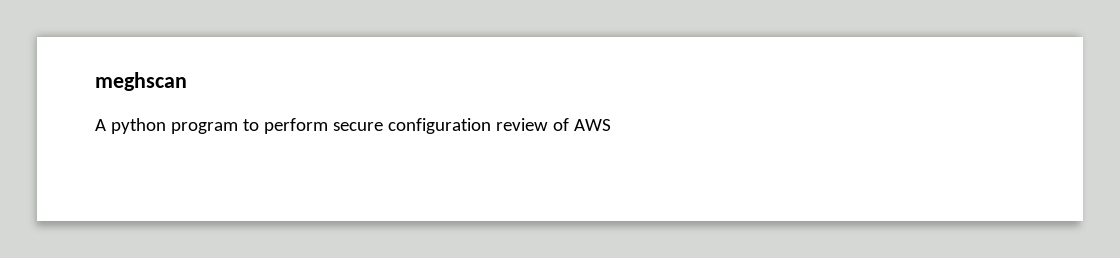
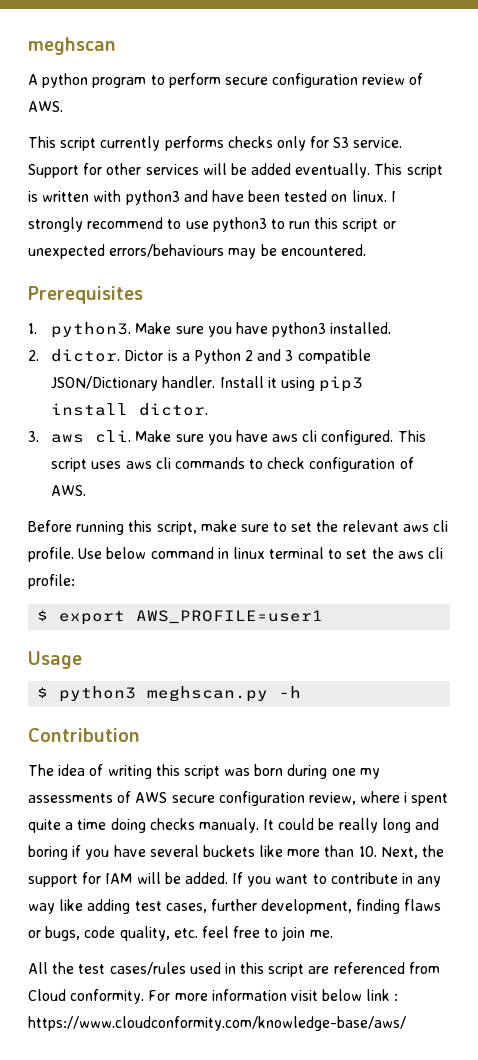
[573,119,611,131] AWS -> [28,101,63,112] [28,136,403,151] [28,163,443,178] [28,190,396,205] [28,217,396,232] [28,244,366,259] [28,286,143,304] [28,322,392,338] [28,349,371,364] [51,376,364,392] [51,403,209,416] [28,430,426,445] [51,457,414,472] [51,485,87,496] [28,520,449,535] [28,547,444,562] [28,574,75,589] [37,610,324,625] [28,651,82,669] [37,686,302,702] [28,728,140,742] [28,764,380,779] [28,791,449,806] [28,818,440,833] [28,845,445,860] [28,872,442,887] [28,899,442,914] [28,926,333,941] [28,962,440,977] [28,989,399,1004] [28,1016,406,1031] AWS. // This script currently performs checks only for S3 service. Support for other services will be added eventually. This script is written with python3 and have been tested on linux. I strongly recommend to use python3 to run this script or unexpected errors/behaviours may be encountered. // Prerequisites // 1. python3. Make sure you have python3 installed. // 2. dictor. Dictor is a Python 2 and 3 compatible JSON/Dictionary handler. Install it using pip3 install dictor. // 3. aws cli. Make sure you have aws cli configured. This script uses aws cli commands to check configuration of AWS. // Before running this script, make sure to set the relevant aws cli profile. Use below command in linux terminal to set the aws cli profile: // $ export AWS_PROFILE=user1 // Usage // $ python3 meghscan.py -h // Contribution // The idea of writing this script was born during one my assessments of AWS secure configuration review, where i spent quite a time doing checks manualy. It could be really long and boring if you have several buckets like more than 10. Next, the support for IAM will be added. If you want to contribute in any way like adding test cases, further development, finding flaws or bugs, code quality, etc. feel free to join me. // All the test cases/rules used in this script are referenced from Cloud conformity. For more information visit below link : https://www.cloudconformity.com/knowledge-base/aws/

